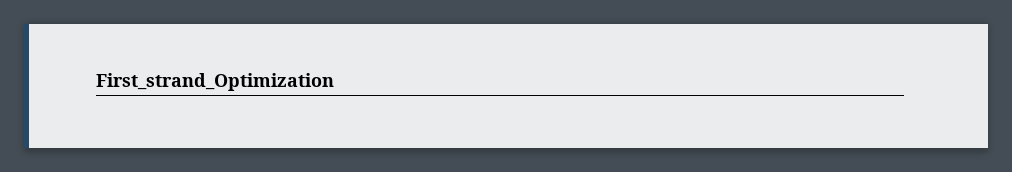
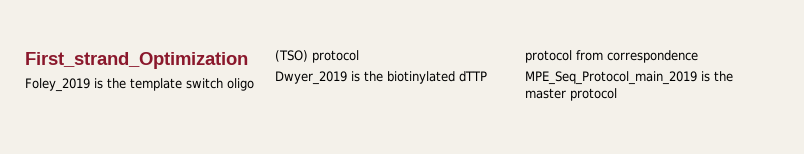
(334, 82) none -> [25,78,254,92] [275,50,359,63] [275,71,487,85] [525,50,698,63] [525,71,733,85] [525,88,617,101] // Foley_2019 is the template switch oligo (TSO) protocol // Dwyer_2019 is the biotinylated dTTP protocol from correspondence // MPE_Seq_Protocol_main_2019 is the master protocol

